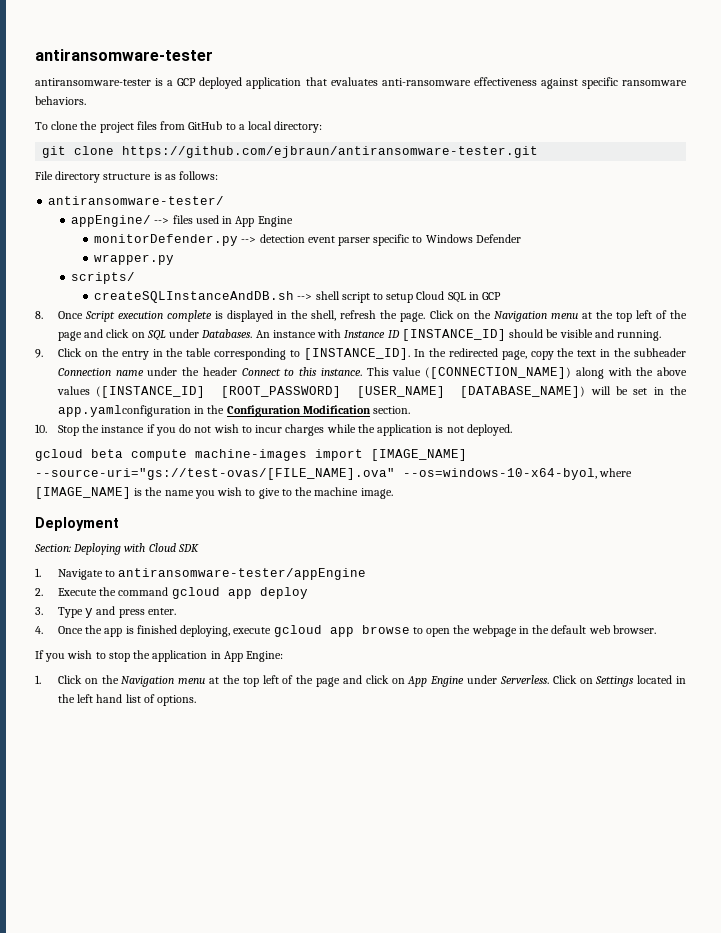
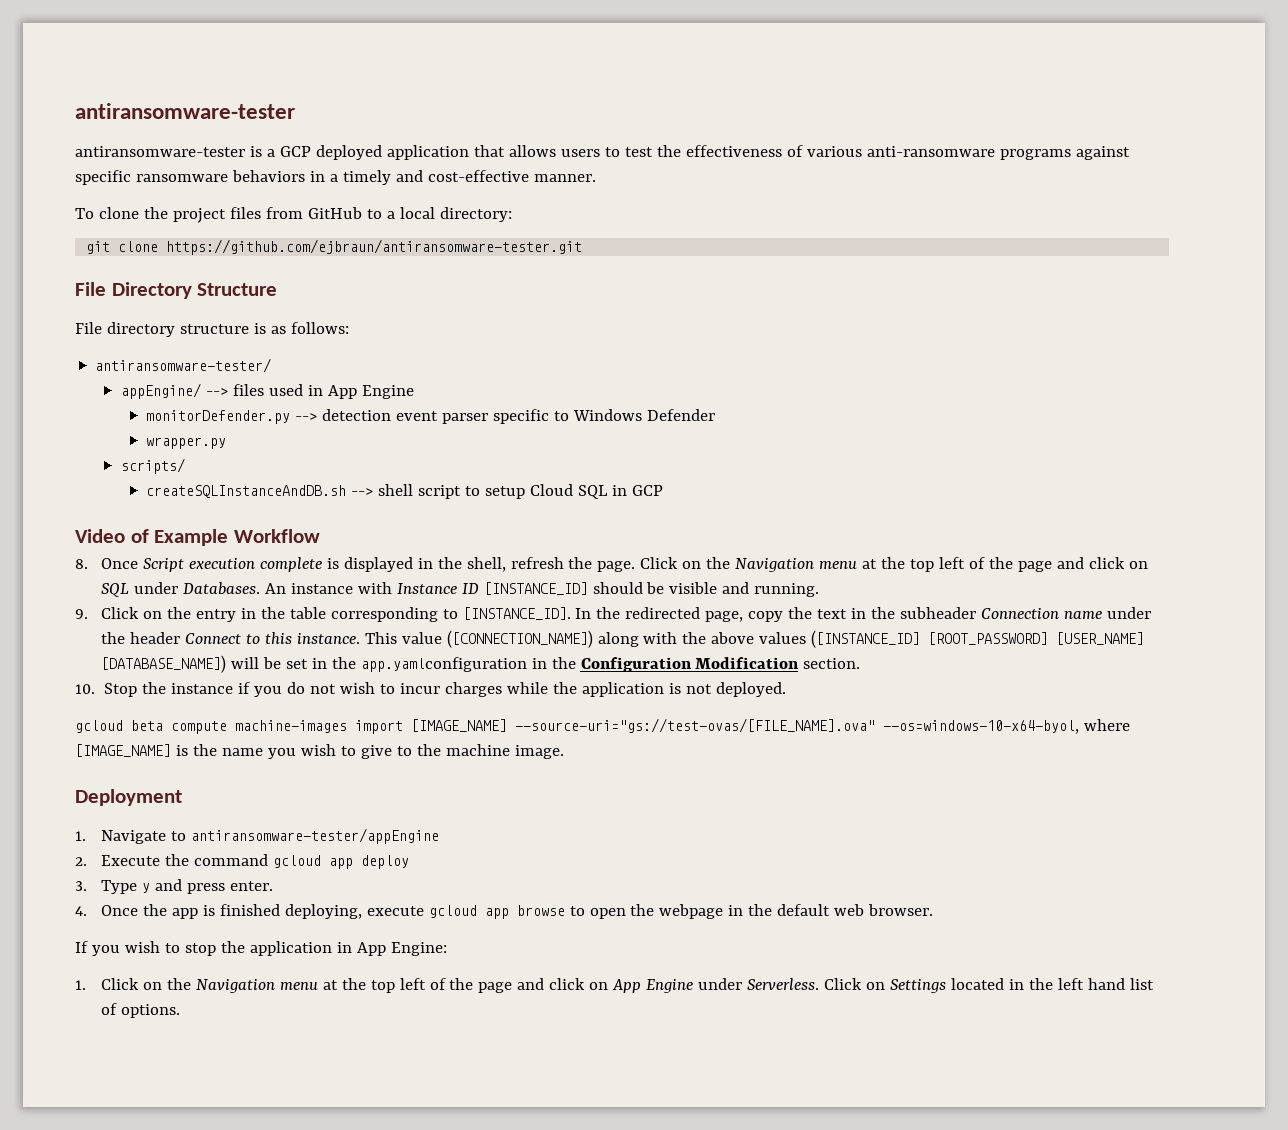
[330,77,687,89] [35,96,86,105] evaluates anti-ransomware effectiveness against specific ransomware behaviors. -> [508,145,1130,160] [75,170,596,185] allows users to test the effectiveness of various anti-ransomware programs against specific ransomware behaviors in a timely and cost-effective manner.
(539, 152) none -> [75,282,278,299] // File Directory Structure
(502, 296) none -> [75,529,320,546] // Video of Example Workflow
[34,543,199,555] // Section: Deploying with Cloud SDK -> (182, 797) none

